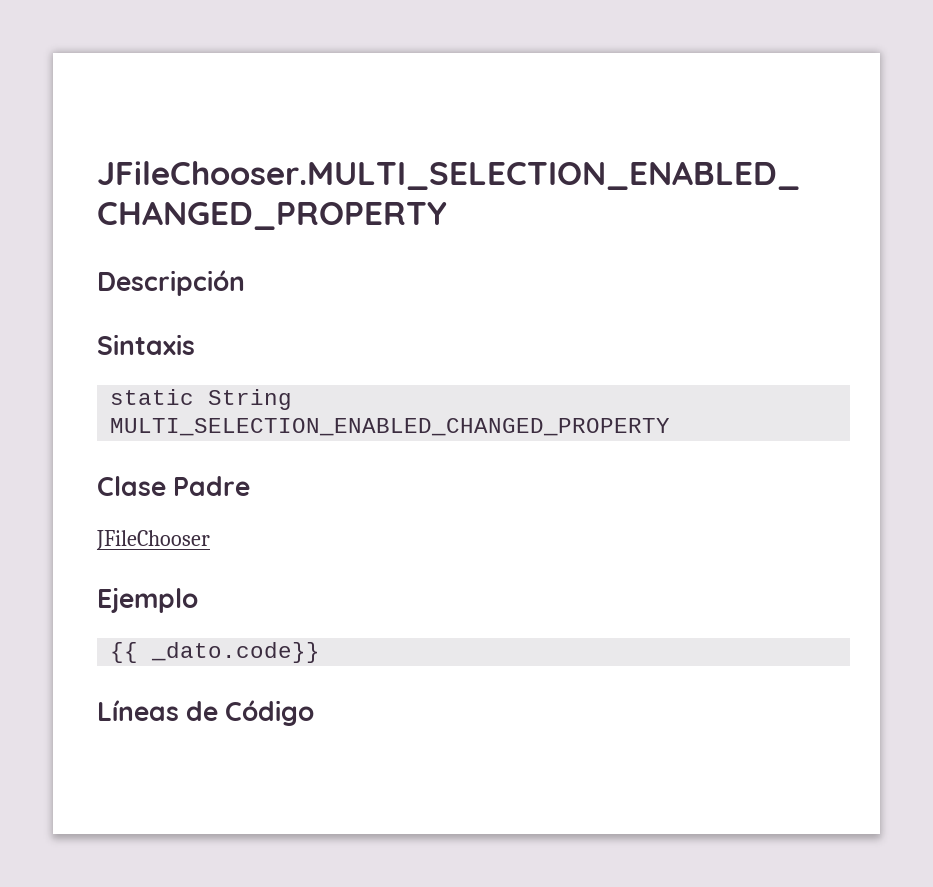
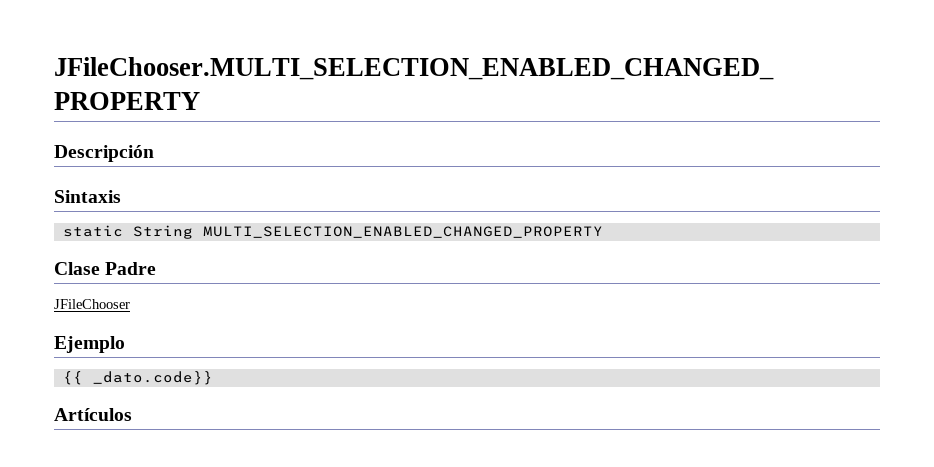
[97,700,315,726] Líneas de Código -> [54,408,132,421] Artículos

